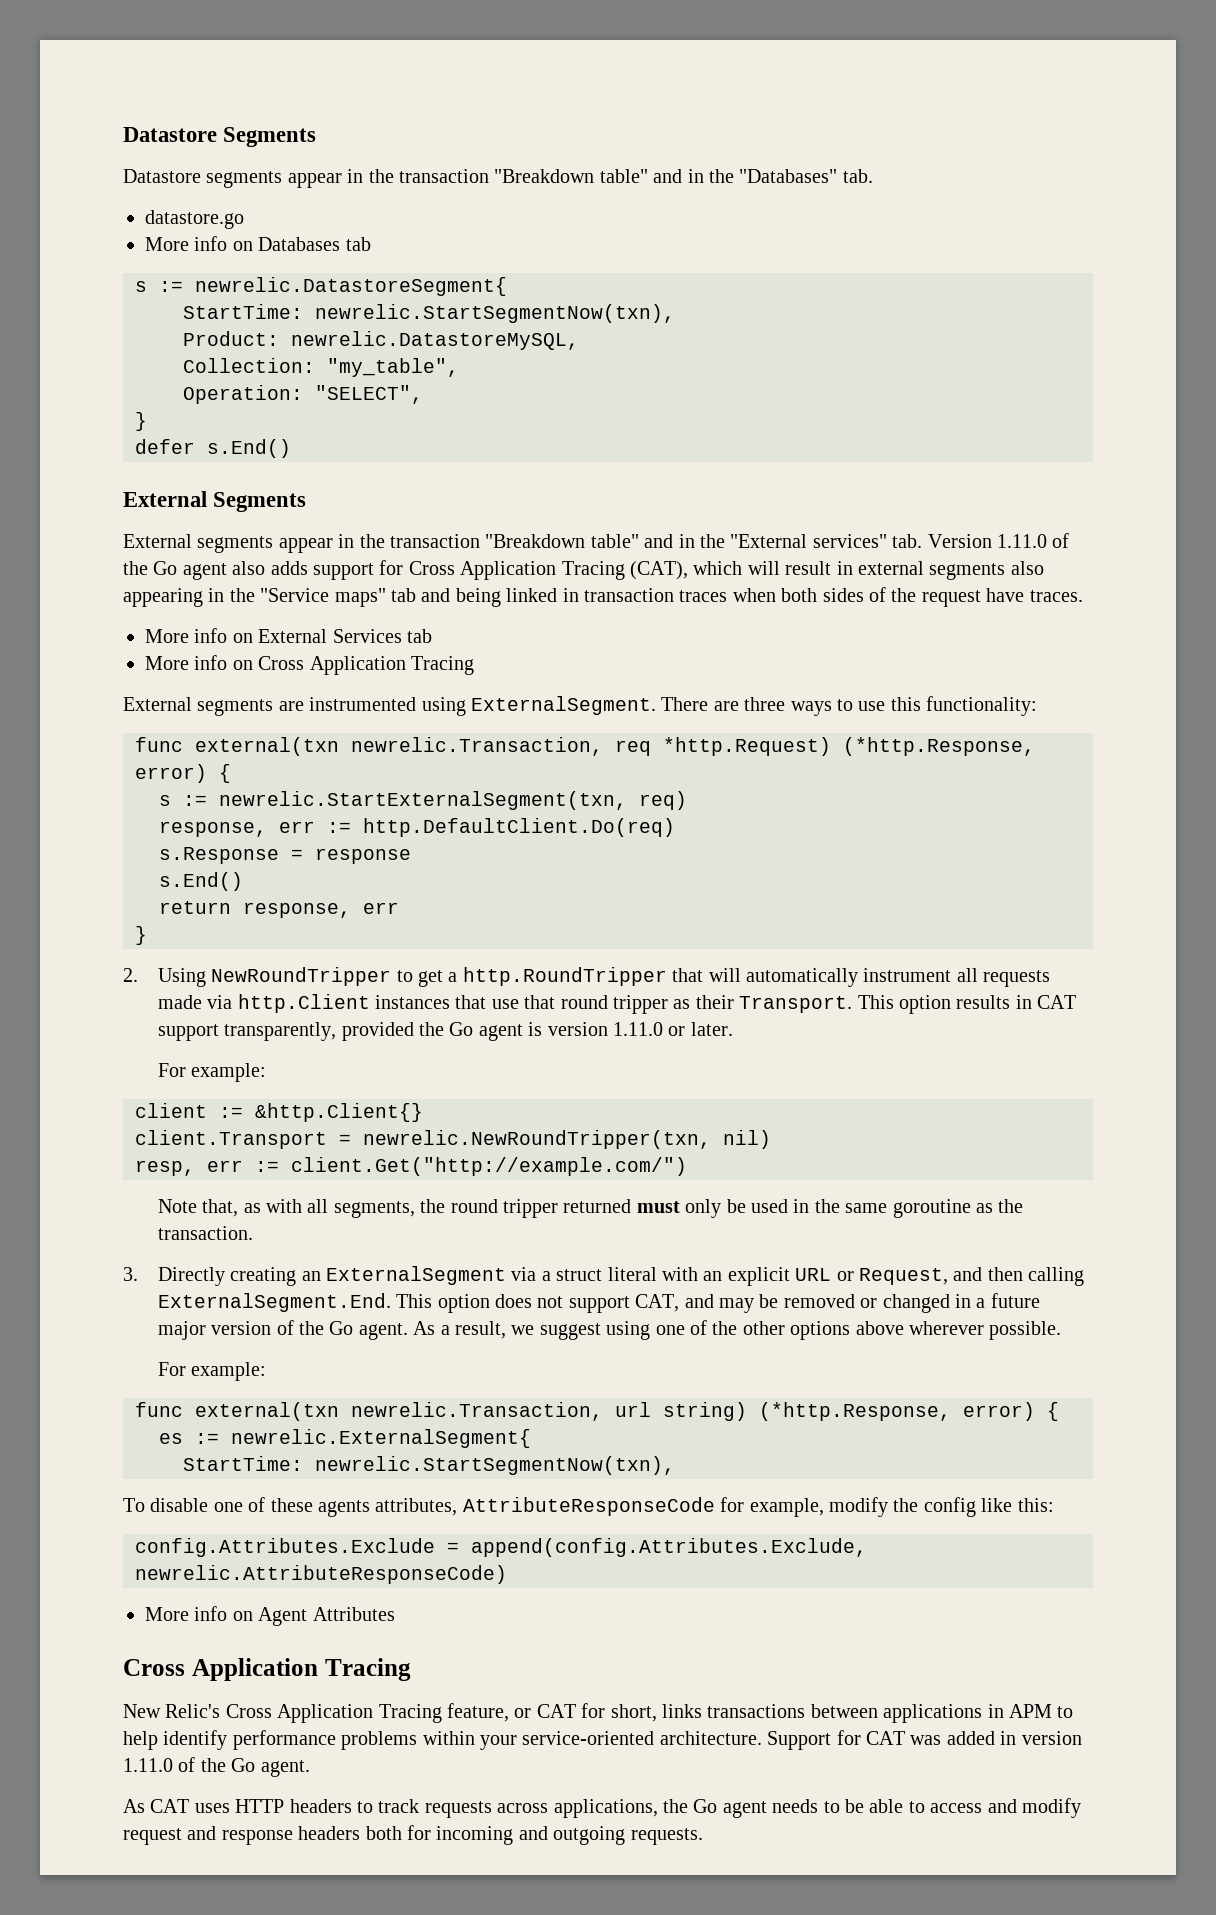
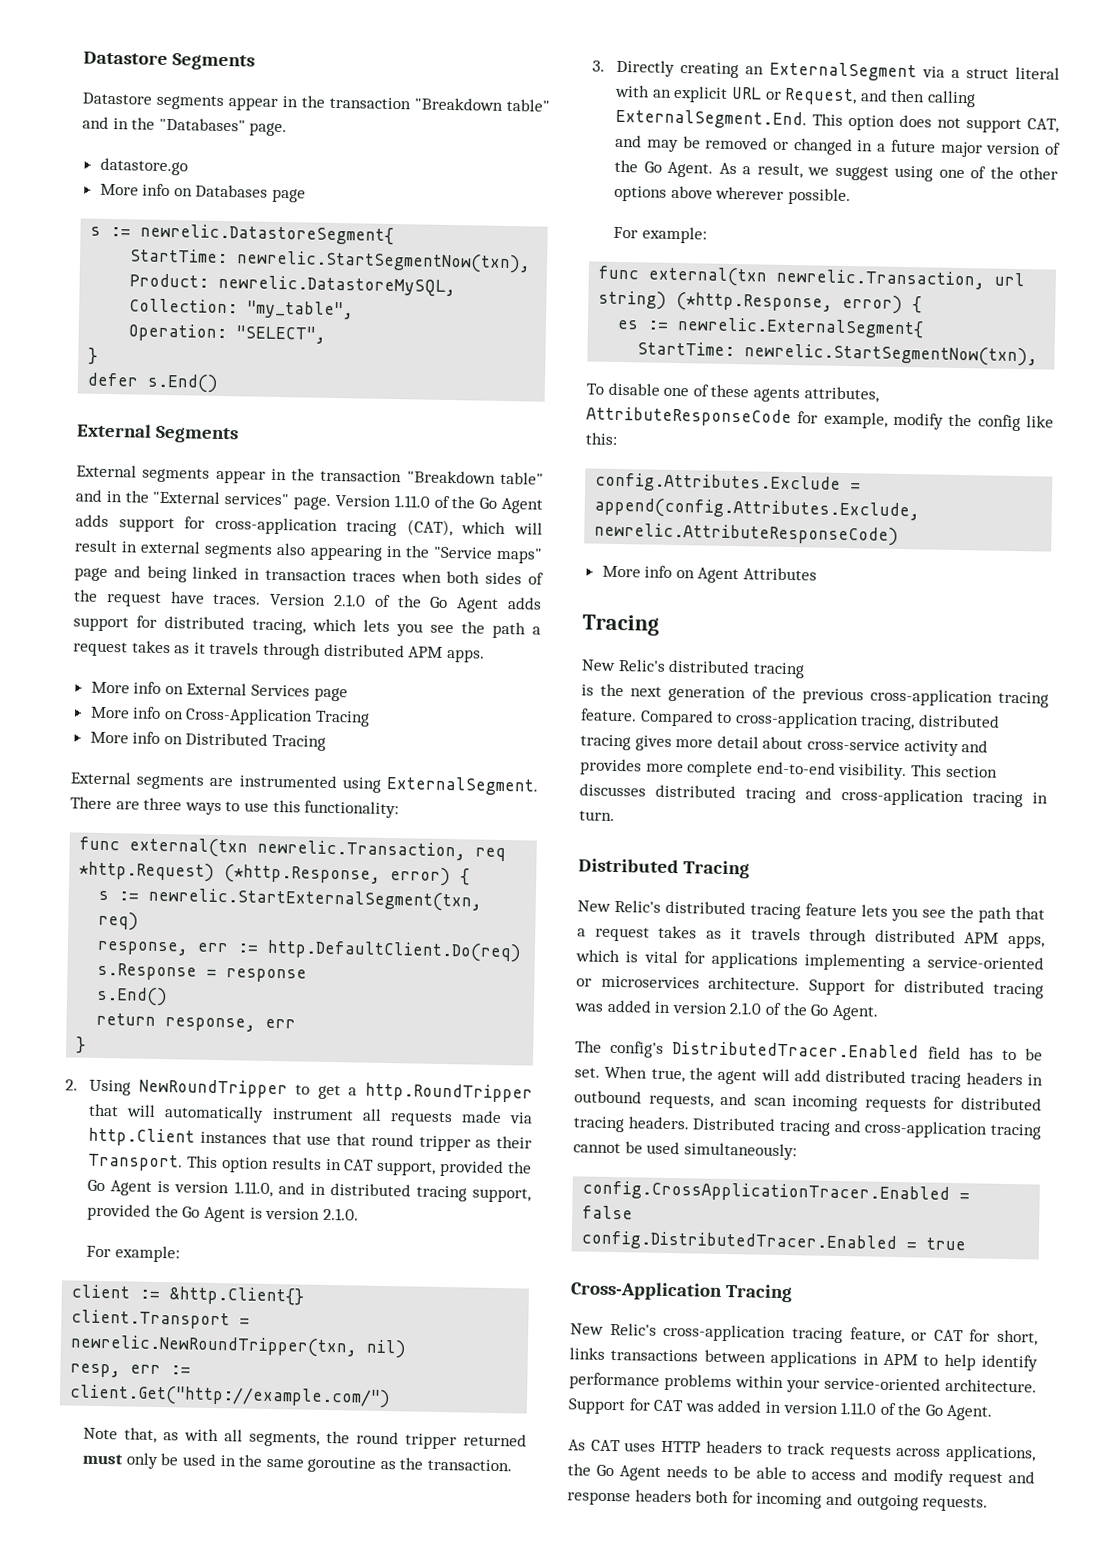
[842,169,873,183] tab. -> [249,122,288,137] page.
[345,237,371,251] tab -> [272,188,307,203] page
[892,534,923,548] tab. -> [293,496,332,510] page.
[182,560,625,580] agent also adds support for Cross Application Tracing -> [500,497,543,514] [75,514,398,537] Agent adds support for cross-application tracing
[391,588,416,602] tab -> [74,567,108,582] page
(1083, 596) none -> [269,593,542,613] [73,615,541,639] [73,640,485,663] Version 2.1.0 of the Go Agent adds support for distributed tracing, which lets you see the path a request takes as it travels through distributed APM apps.
[407,629,432,643] [145,655,406,675] tab // More info on Cross Application -> [313,687,348,702] [89,706,371,727] [89,731,269,746] page // More info on Cross-Application Tracing // More info on Distributed
[157,1022,733,1041] support transparently, provided the Go agent is version 1.11.0 or later. -> [376,1159,532,1178] [87,1179,531,1203] [87,1203,359,1223] support, provided the Go Agent is version 1.11.0, and in distributed tracing support, provided the Go Agent is version 2.1.0.
[358,1323,408,1340] agent. -> [667,161,714,178] Agent.
[123,1658,411,1681] [123,1704,442,1723] Cross Application Tracing // New Relic's Cross Application Tracing -> [582,614,659,636] [581,659,805,679] [581,683,1049,708] [580,708,1000,731] [580,734,989,757] [580,758,998,781] [579,783,1048,808] [579,810,615,821] [578,858,751,879] [577,900,1045,923] [577,925,1045,949] [575,949,1044,972] [576,975,1044,999] [574,999,879,1021] [575,1040,1043,1061] [574,1065,1043,1089] [574,1090,1042,1113] [573,1116,1041,1140] [573,1141,797,1161] [582,1180,971,1204] [582,1205,634,1220] [581,1230,967,1254] [570,1281,794,1303] [570,1322,843,1344] Tracing // New Relic's distributed tracing // is the next generation of the previous cross-application tracing feature. Compared to cross-application tracing, distributed tracing gives more detail about cross-service activity and provides more complete end-to-end visibility. This section discusses distributed tracing and cross-application tracing in turn. // Distributed Tracing // New Relic's distributed tracing feature lets you see the path that a request takes as it travels through distributed APM apps, which is vital for applications implementing a service-oriented or microservices architecture. Support for distributed tracing was added in version 2.1.0 of the Go Agent. // The config's DistributedTracer.Enabled field has to be set. When true, the agent will add distributed tracing headers in outbound requests, and scan incoming requests for distributed tracing headers. Distributed tracing and cross-application tracing cannot be used simultaneously: // config.CrossApplicationTracer.Enabled = false // config.DistributedTracer.Enabled = true // Cross-Application Tracing // New Relic's cross-application tracing
[260,1760,310,1777] agent. -> [946,1404,993,1421] Agent.
[722,1801,767,1818] agent -> [618,1465,661,1481] Agent

